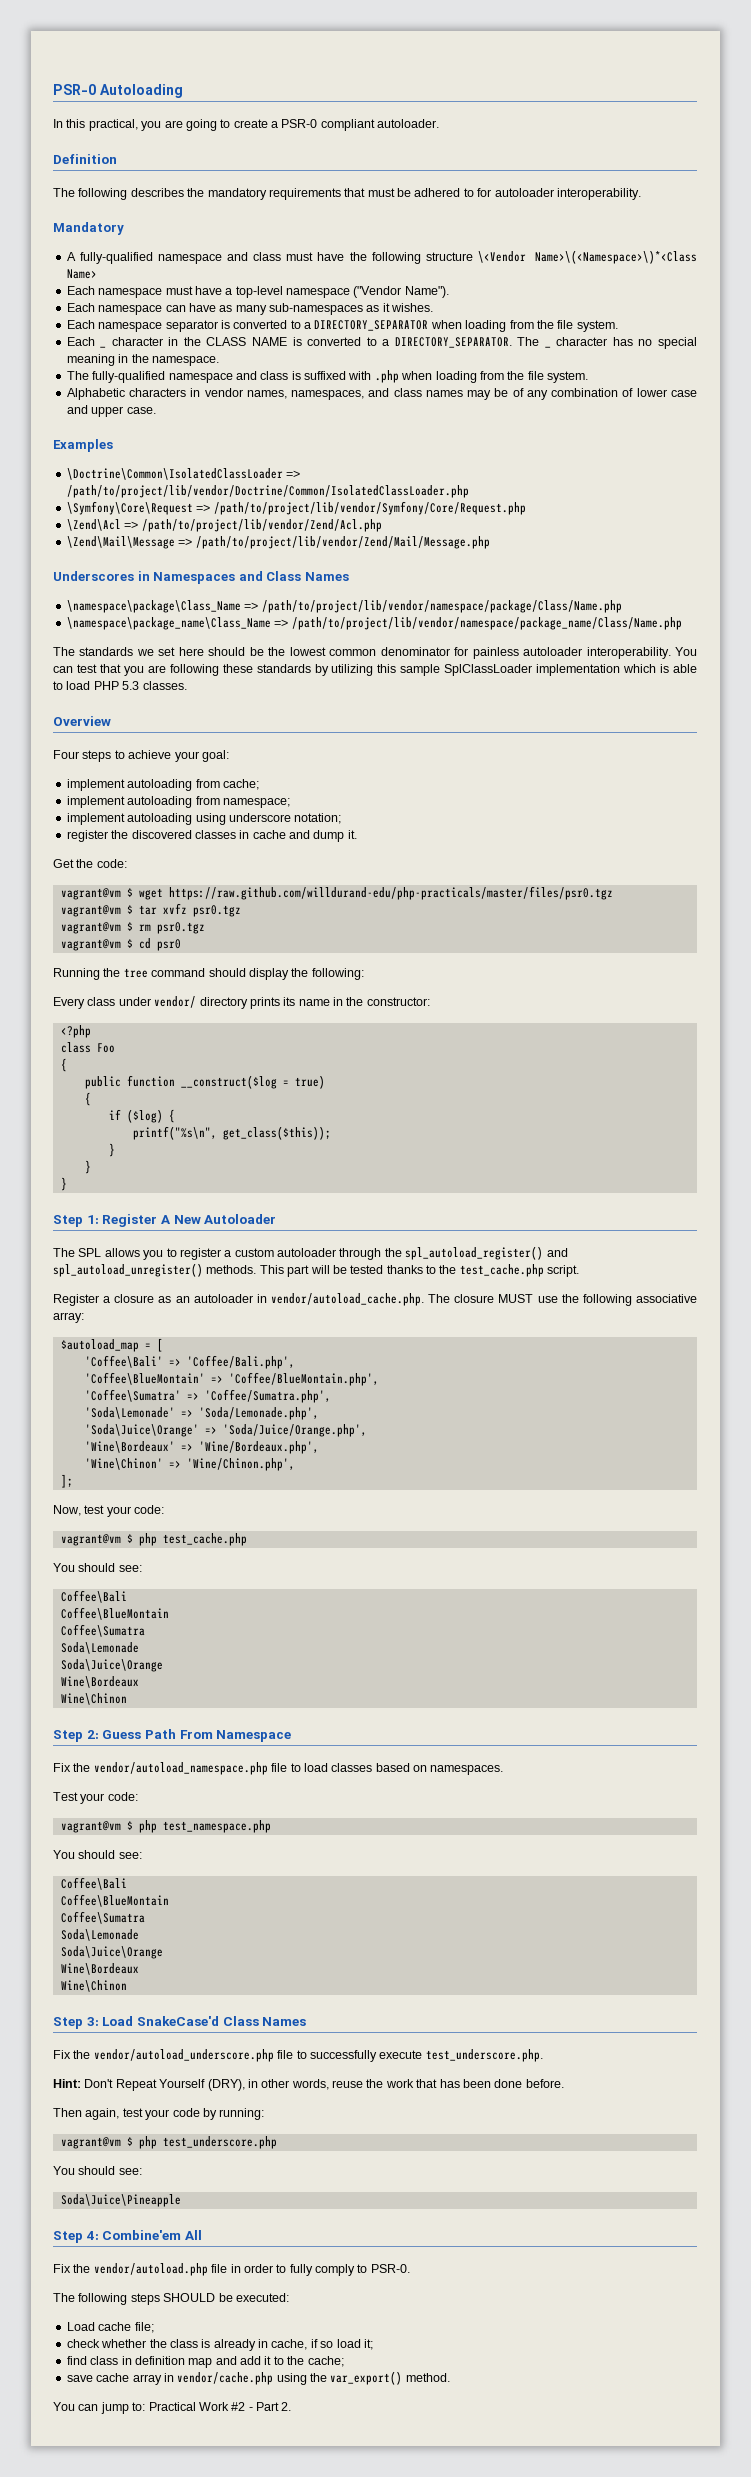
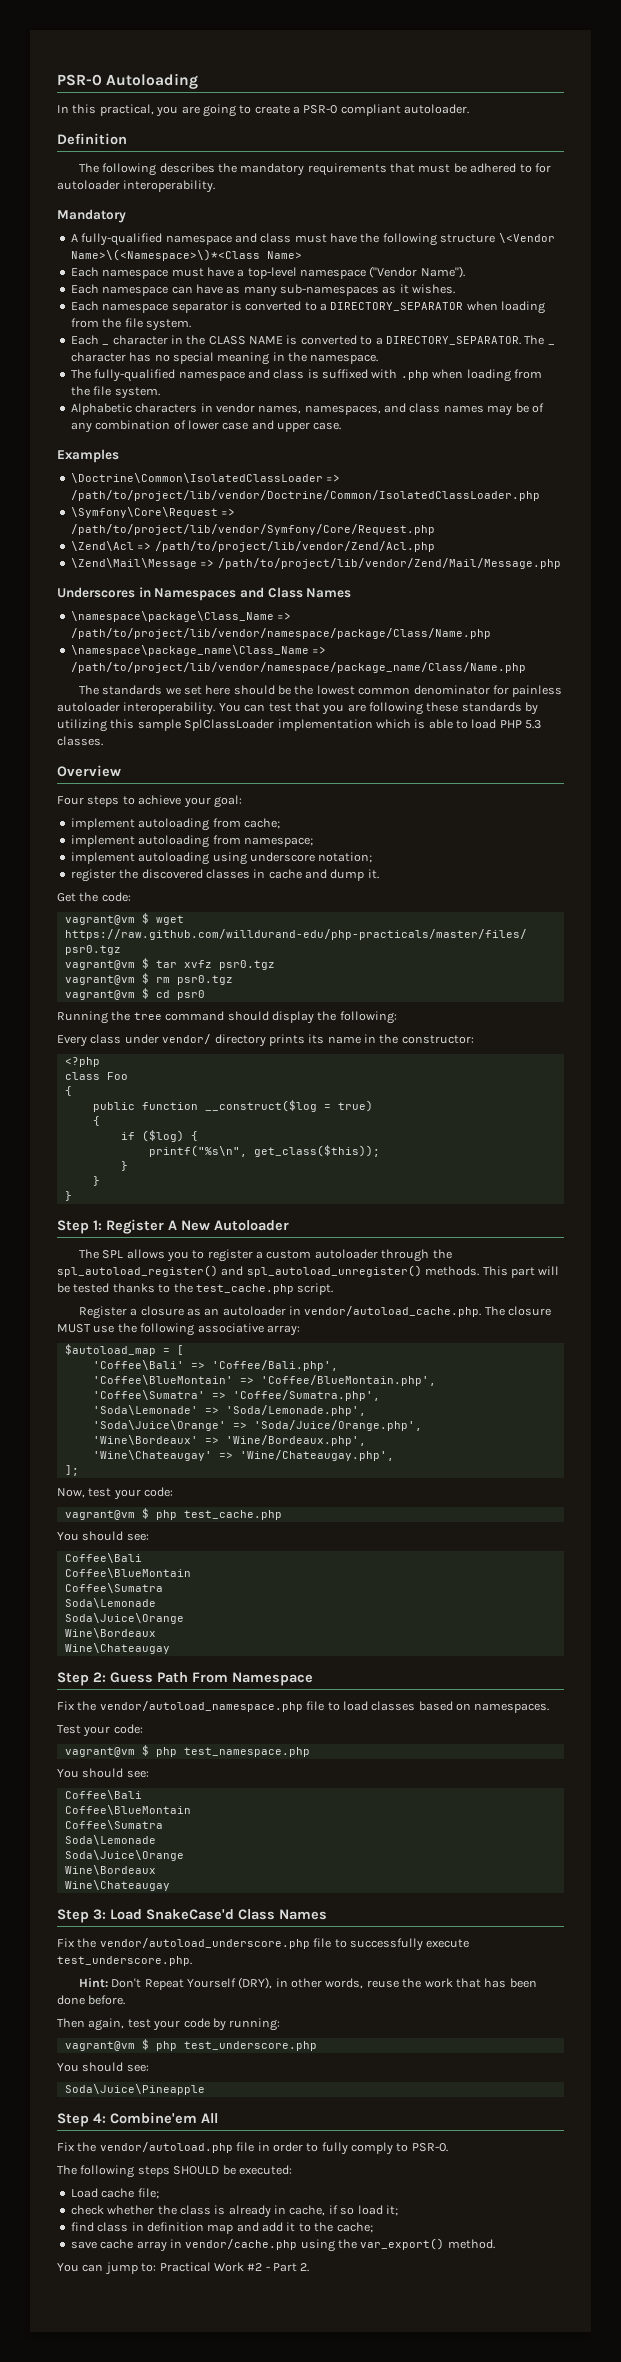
[84,1458,295,1471] 'Wine\Chinon' => 'Wine/Chinon.php', -> [92,1450,394,1461] 'Wine\Chateaugay' => 'Wine/Chateaugay.php',
[60,1693,127,1705] Wine\Chinon -> [64,1643,170,1654] Wine\Chateaugay
[60,1980,127,1992] Wine\Chinon -> [64,1880,170,1891] Wine\Chateaugay

